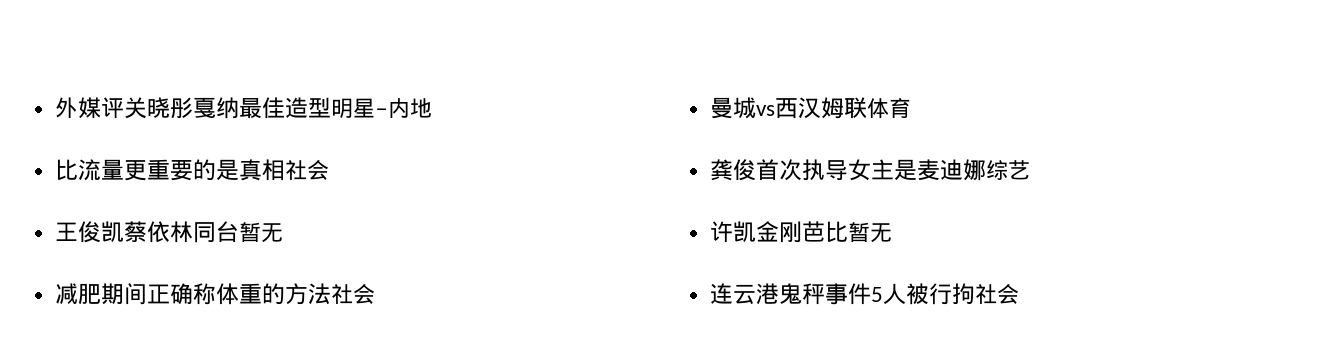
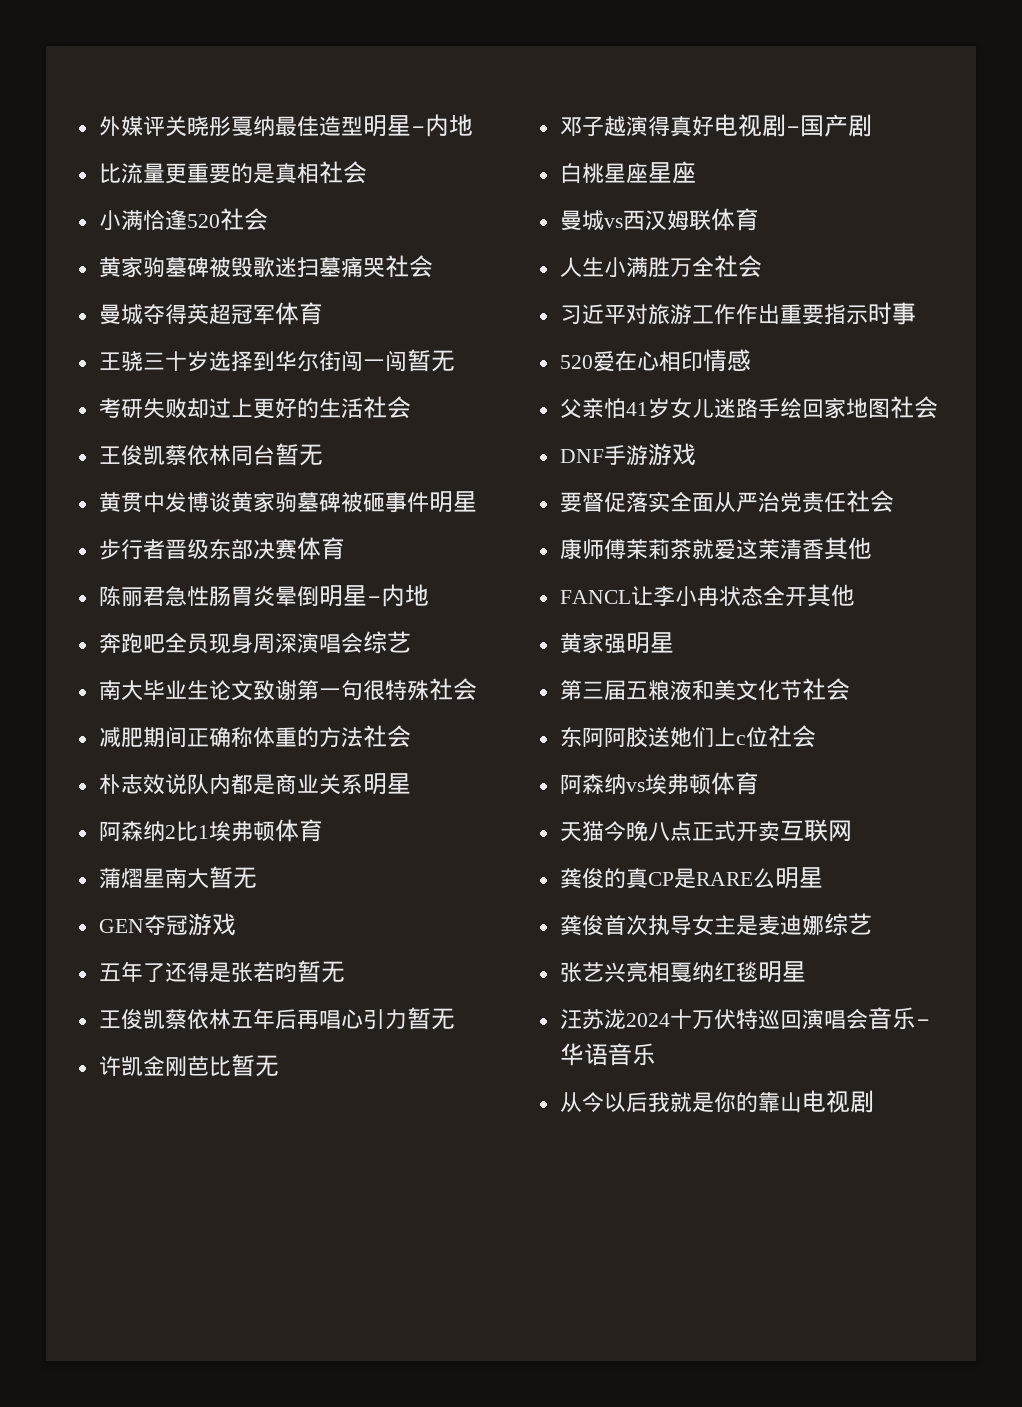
(330, 170) none -> [98,208,268,231] [98,255,433,278] [98,302,323,325] [98,349,455,372] [98,396,411,419] // 小满恰逢520社会 // 黄家驹墓碑被毁歌迷扫墓痛哭社会 // 曼城夺得英超冠军体育 // 王骁三十岁选择到华尔街闯一闯暂无 // 考研失败却过上更好的生活社会
(284, 233) none -> [98,491,477,513] [98,537,345,560] [98,584,429,607] [98,631,411,654] [98,678,477,701] // 黄贯中发博谈黄家驹墓碑被砸事件明星 // 步行者晋级东部决赛体育 // 陈丽君急性肠胃炎晕倒明星-内地 // 奔跑吧全员现身周深演唱会综艺 // 南大毕业生论文致谢第一句很特殊社会
(376, 294) none -> [98,773,411,795] [98,819,323,842] [98,866,257,889] [98,913,236,936] [98,960,345,983] [98,1007,455,1030] [98,1054,279,1077] [559,114,872,137] [559,161,696,184] // 朴志效说队内都是商业关系明星 // 阿森纳2比1埃弗顿体育 // 蒲熠星南大暂无 // GEN夺冠游戏 // 五年了还得是张若昀暂无 // 王俊凯蔡依林五年后再唱心引力暂无 // 许凯金刚芭比暂无 // 邓子越演得真好电视剧-国产剧 // 白桃星座星座
(912, 108) none -> [559,255,762,278] [559,302,916,325] [559,349,751,372] [559,396,938,419] [559,443,696,466] [559,490,894,513] [559,537,872,560] [559,584,855,607] [559,632,674,654] [559,678,850,701] [559,725,816,748] [559,772,759,795] [559,819,852,842] [559,867,823,889] // 人生小满胜万全社会 // 习近平对旅游工作作出重要指示时事 // 520爱在心相印情感 // 父亲怕41岁女儿迷路手绘回家地图社会 // DNF手游游戏 // 要督促落实全面从严治党责任社会 // 康师傅茉莉茶就爱这茉清香其他 // FANCL让李小冉状态全开其他 // 黄家强明星 // 第三届五粮液和美文化节社会 // 东阿阿胶送她们上c位社会 // 阿森纳vs埃弗顿体育 // 天猫今晚八点正式开卖互联网 // 龚俊的真CP是RARE么明星
[710,221,893,243] [710,283,1020,305] 许凯金刚芭比暂无 // 连云港鬼秤事件5人被行拘社会 -> [559,961,806,983] [559,1007,930,1030] [559,1043,656,1066] [559,1090,874,1113] 张艺兴亮相戛纳红毯明星 // 汪苏泷2024十万伏特巡回演唱会音乐-华语音乐 // 从今以后我就是你的靠山电视剧

